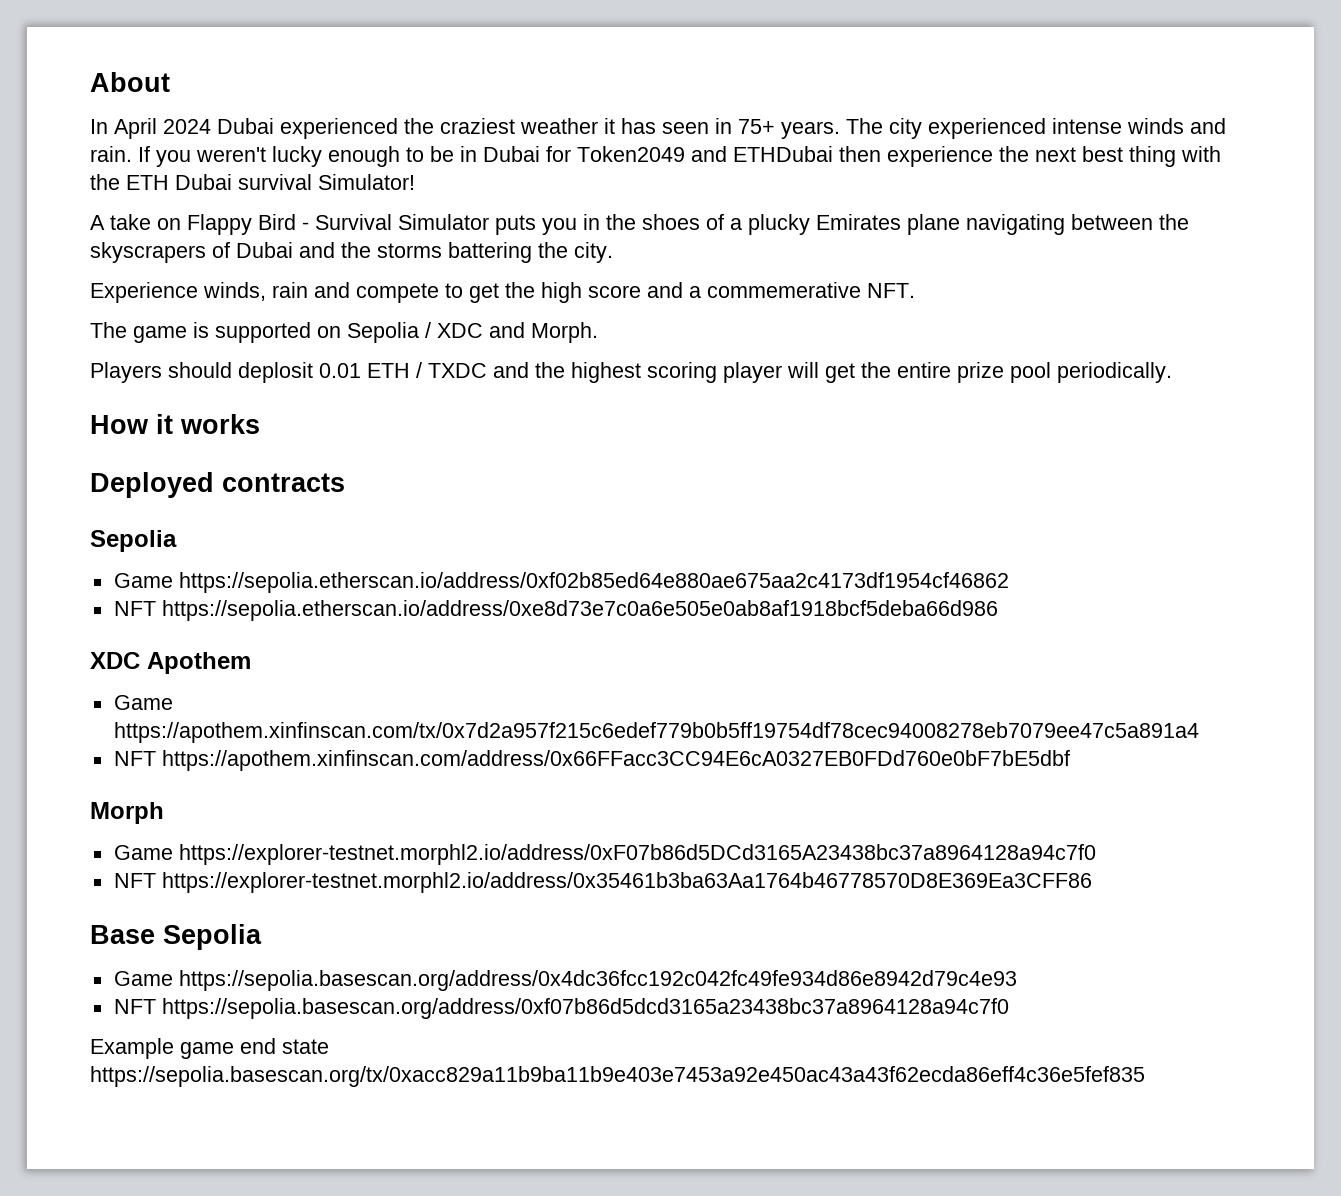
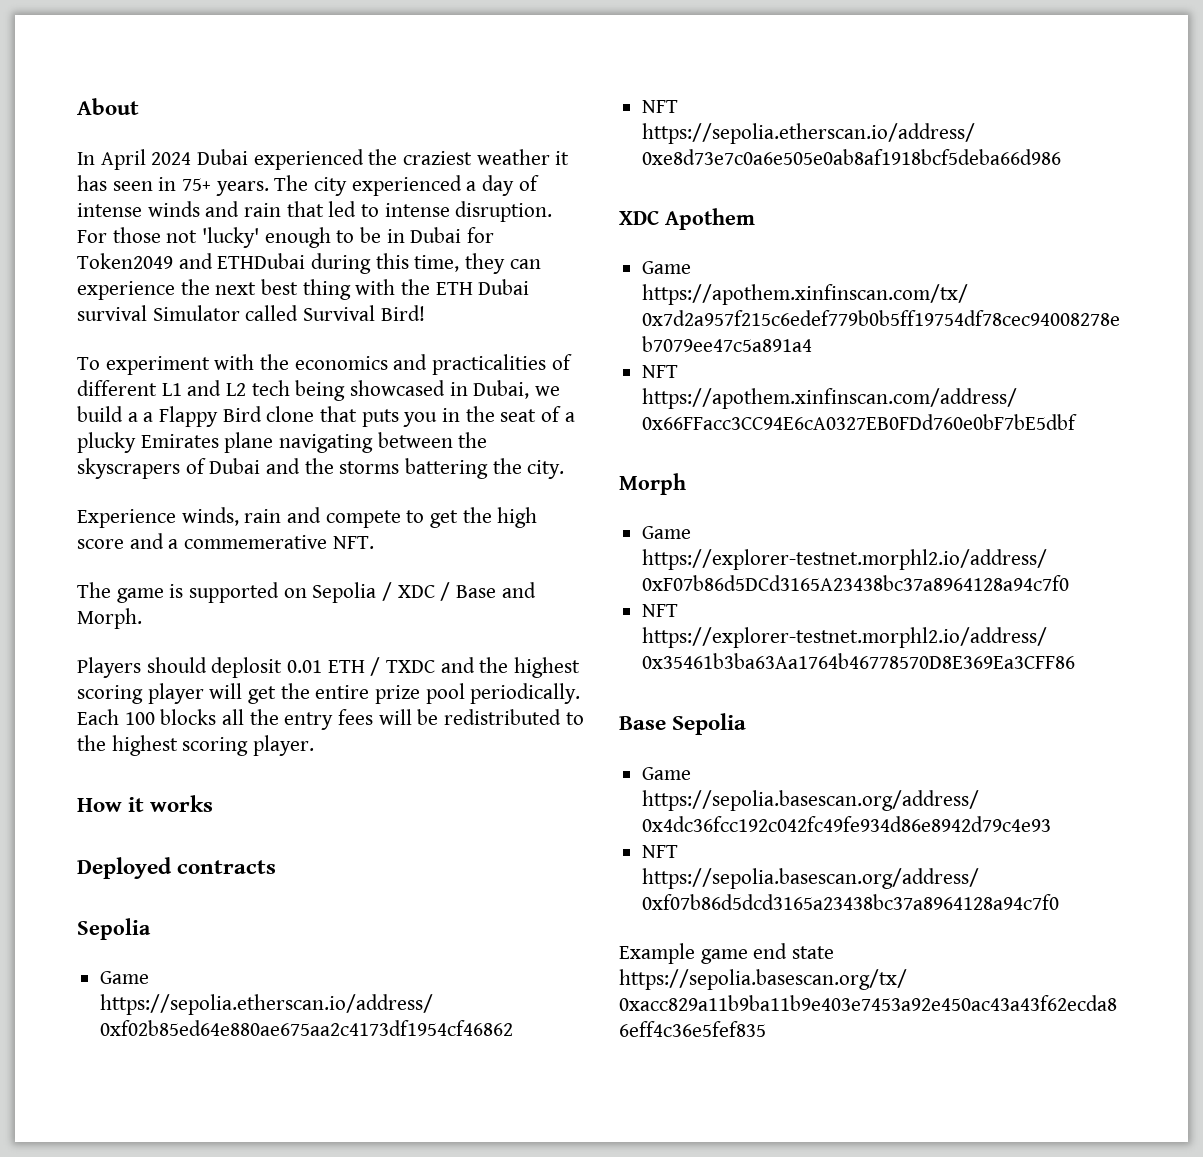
[1052,118,1226,134] [90,146,322,167] intense winds and rain. If you weren't lucky -> [466,175,539,196] [77,201,553,222] [77,227,260,248] a day of intense winds and rain that led to intense disruption. For those not 'lucky'
[839,146,881,162] then -> [311,253,541,274] during this time, they can
[318,174,415,190] [90,214,489,235] Simulator! // A take on Flappy Bird - Survival Simulator -> [152,305,425,321] [77,354,572,375] [77,380,561,401] [77,406,358,427] Simulator called Survival Bird! // To experiment with the economics and practicalities of different L1 and L2 tech being showcased in Dubai, we build a a Flappy Bird clone that
[642,214,700,230] shoes -> [500,409,537,422] seat
(483, 330) none -> [440,582,497,601] / Base
(1172, 372) none -> [77,709,584,730] [77,735,315,756] Each 100 blocks all the entry fees will be redistributed to the highest scoring player.

